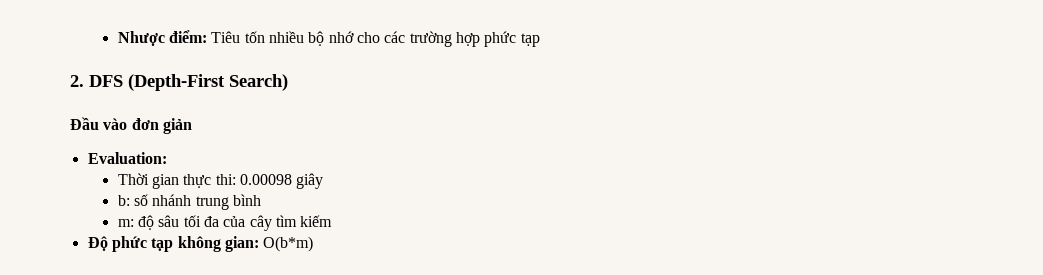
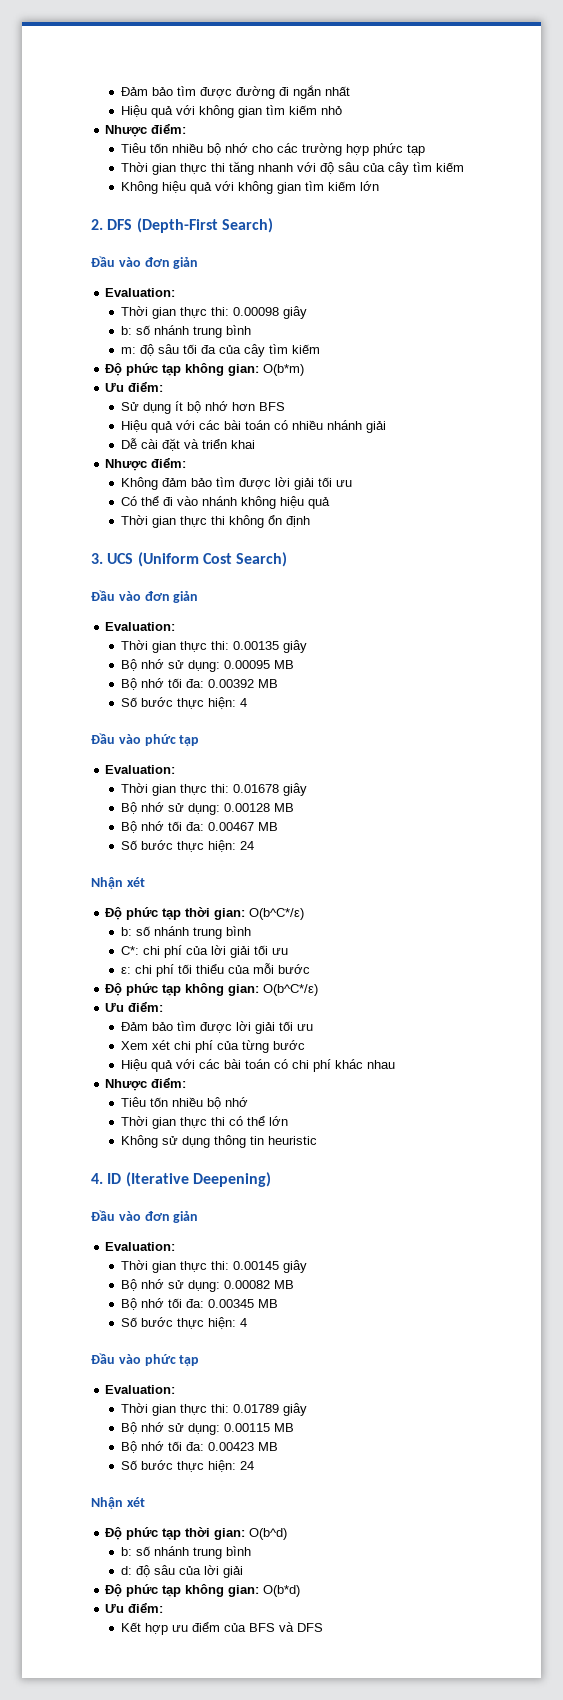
[117,30,207,46] Nhược điểm: -> [120,85,350,99] [120,105,342,118] [105,123,187,137] Đảm bảo tìm được đường đi ngắn nhất // Hiệu quả với không gian tìm kiếm nhỏ // Nhược điểm: //
(540, 40) none -> [120,161,464,175] [120,181,379,194] // Thời gian thực thi tăng nhanh với độ sâu của cây tìm kiếm // Không hiệu quả với không gian tìm kiếm lớn
(314, 244) none -> [105,381,164,392] [120,401,285,414] [120,420,386,433] [120,438,255,451] [105,457,187,471] [120,477,352,490] [120,496,330,509] [120,515,310,528] [91,552,288,567] [91,590,199,603] [105,622,176,631] [120,640,307,653] [120,659,294,672] [120,678,278,690] [120,697,247,709] [91,733,200,746] [105,765,176,774] [120,783,307,796] [120,802,294,815] [120,821,278,833] [120,840,254,852] [91,877,145,889] [105,907,305,920] [120,926,251,939] [120,945,288,958] [120,963,310,977] [105,983,319,996] [105,1001,164,1012] [120,1021,313,1034] [120,1040,305,1053] [120,1059,395,1072] [105,1077,187,1091] [120,1097,248,1109] [120,1116,288,1129] [120,1135,317,1148] [91,1172,271,1187] [91,1210,199,1223] [105,1242,176,1251] [120,1260,307,1273] [120,1279,294,1292] [120,1298,278,1310] [120,1317,247,1329] [91,1353,200,1366] [105,1385,176,1394] [120,1403,307,1416] [120,1422,294,1435] [120,1441,278,1453] [120,1460,254,1472] [91,1497,145,1509] [105,1527,288,1540] [120,1546,251,1559] [120,1565,243,1578] [105,1584,301,1597] [105,1602,164,1613] [120,1622,323,1635] // Ưu điểm: // Sử dụng ít bộ nhớ hơn BFS // Hiệu quả với các bài toán có nhiều nhánh giải // Dễ cài đặt và triển khai // Nhược điểm: // Không đảm bảo tìm được lời giải tối ưu // Có thể đi vào nhánh không hiệu quả // Thời gian thực thi không ổn định // 3. UCS (Uniform Cost Search) // Đầu vào đơn giản // Evaluation: // Thời gian thực thi: 0.00135 giây // Bộ nhớ sử dụng: 0.00095 MB // Bộ nhớ tối đa: 0.00392 MB // Số bước thực hiện: 4 // Đầu vào phức tạp // Evaluation: // Thời gian thực thi: 0.01678 giây // Bộ nhớ sử dụng: 0.00128 MB // Bộ nhớ tối đa: 0.00467 MB // Số bước thực hiện: 24 // Nhận xét // Độ phức tạp thời gian: O(b^C*/ε) // b: số nhánh trung bình // C*: chi phí của lời giải tối ưu // ε: chi phí tối thiểu của mỗi bước // Độ phức tạp không gian: O(b^C*/ε) // Ưu điểm: // Đảm bảo tìm được lời giải tối ưu // Xem xét chi phí của từng bước // Hiệu quả với các bài toán có chi phí khác nhau // Nhược điểm: // Tiêu tốn nhiều bộ nhớ // Thời gian thực thi có thể lớn // Không sử dụng thông tin heuristic // 4. ID (Iterative Deepening) // Đầu vào đơn giản // Evaluation: // Thời gian thực thi: 0.00145 giây // Bộ nhớ sử dụng: 0.00082 MB // Bộ nhớ tối đa: 0.00345 MB // Số bước thực hiện: 4 // Đầu vào phức tạp // Evaluation: // Thời gian thực thi: 0.01789 giây // Bộ nhớ sử dụng: 0.00115 MB // Bộ nhớ tối đa: 0.00423 MB // Số bước thực hiện: 24 // Nhận xét // Độ phức tạp thời gian: O(b^d) // b: số nhánh trung bình // d: độ sâu của lời giải // Độ phức tạp không gian: O(b*d) // Ưu điểm: // Kết hợp ưu điểm của BFS và DFS

